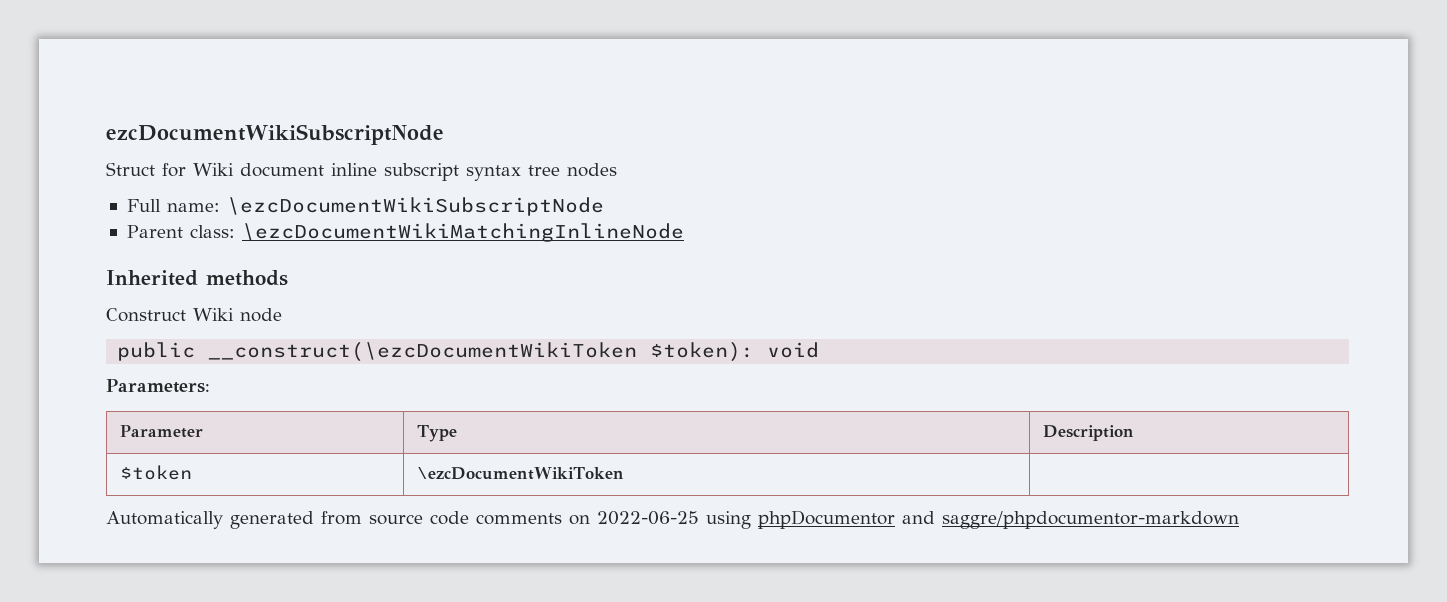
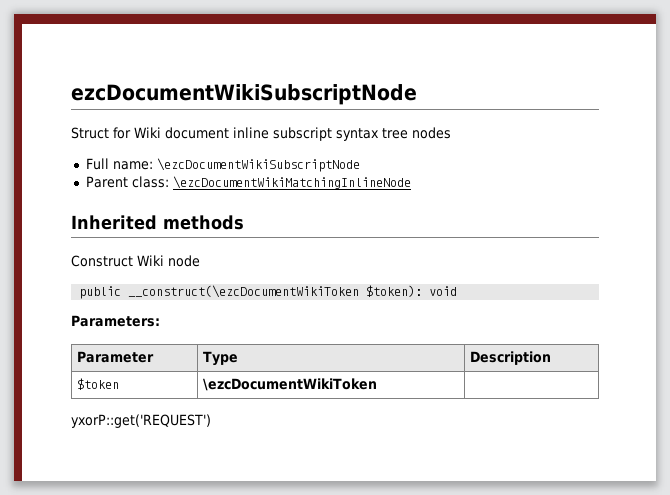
[106,510,1239,529] Automatically generated from source code comments on 2022-06-25 using phpDocumentor and saggre/phpdocumentor-markdown -> [71,414,211,428] yxorP::get('REQUEST')

